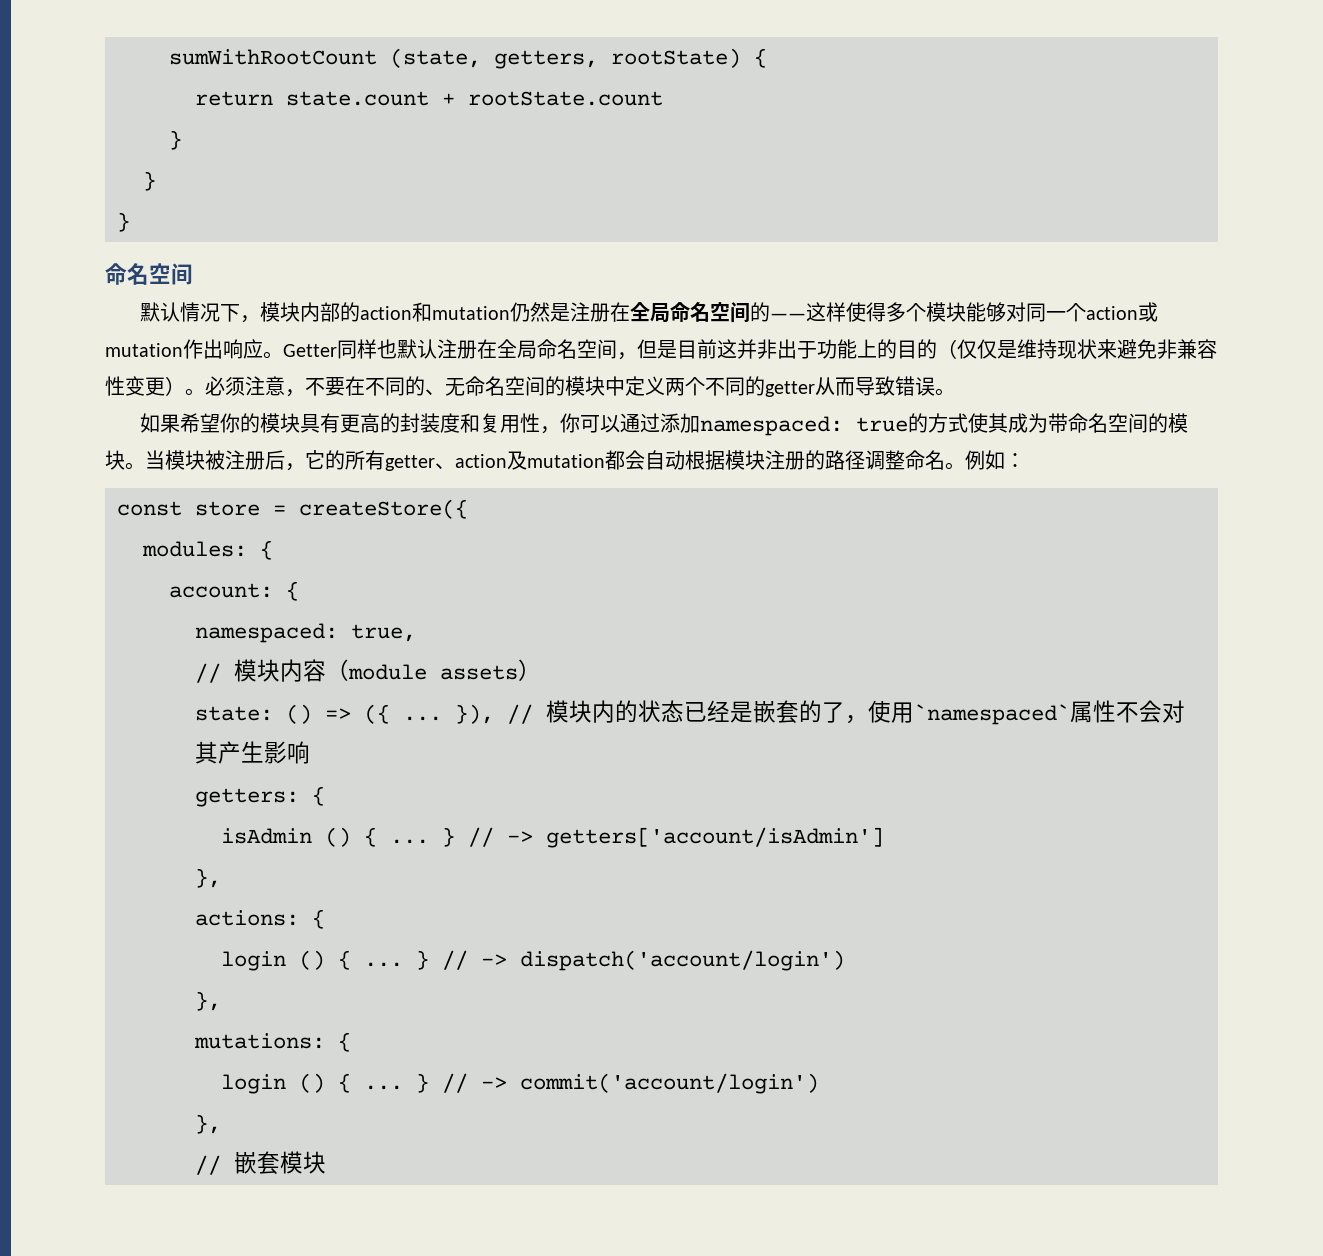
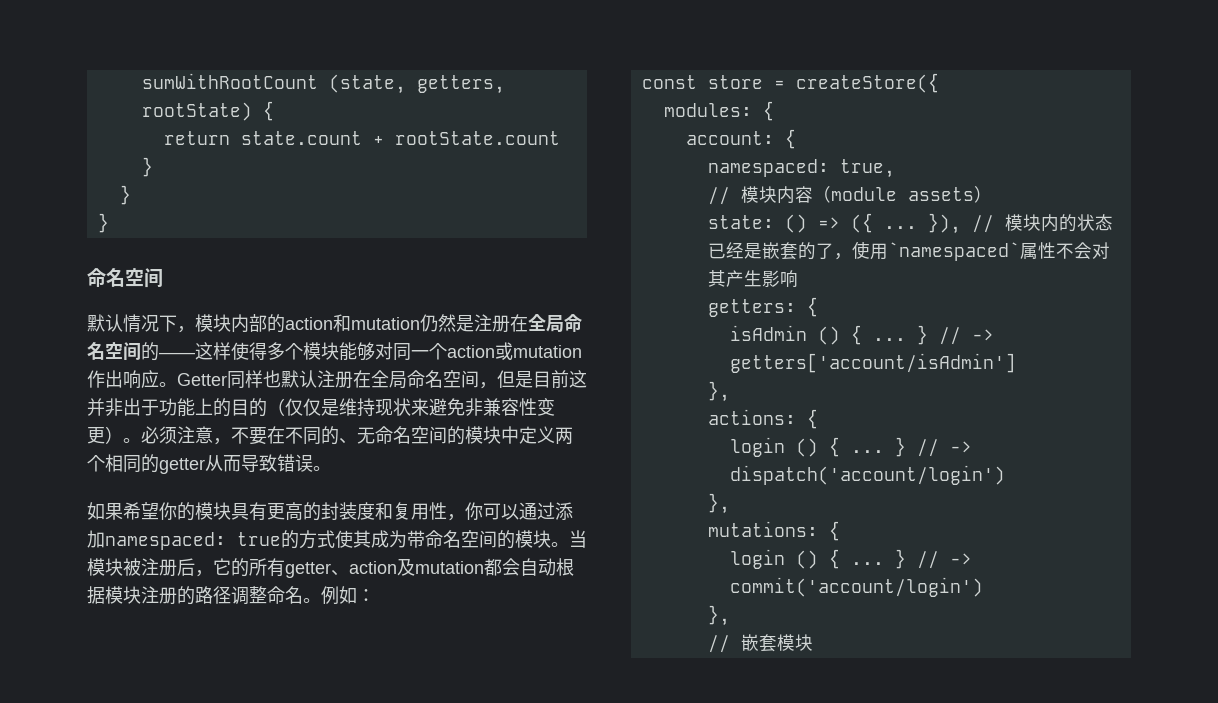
[705,378,725,396] 不 -> [105,454,123,472] 相

